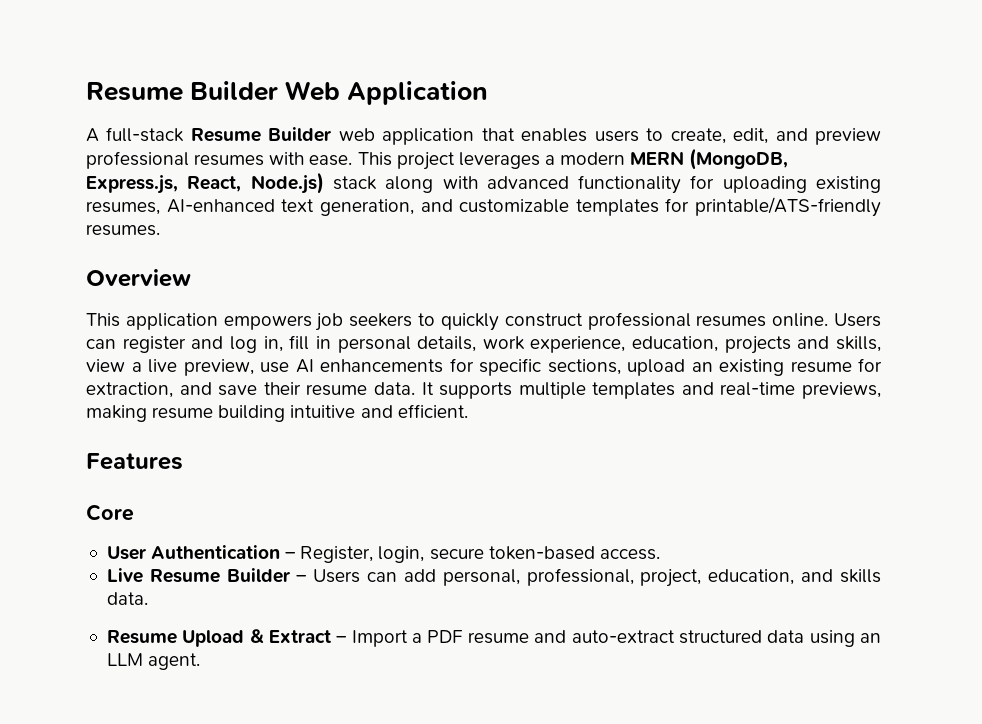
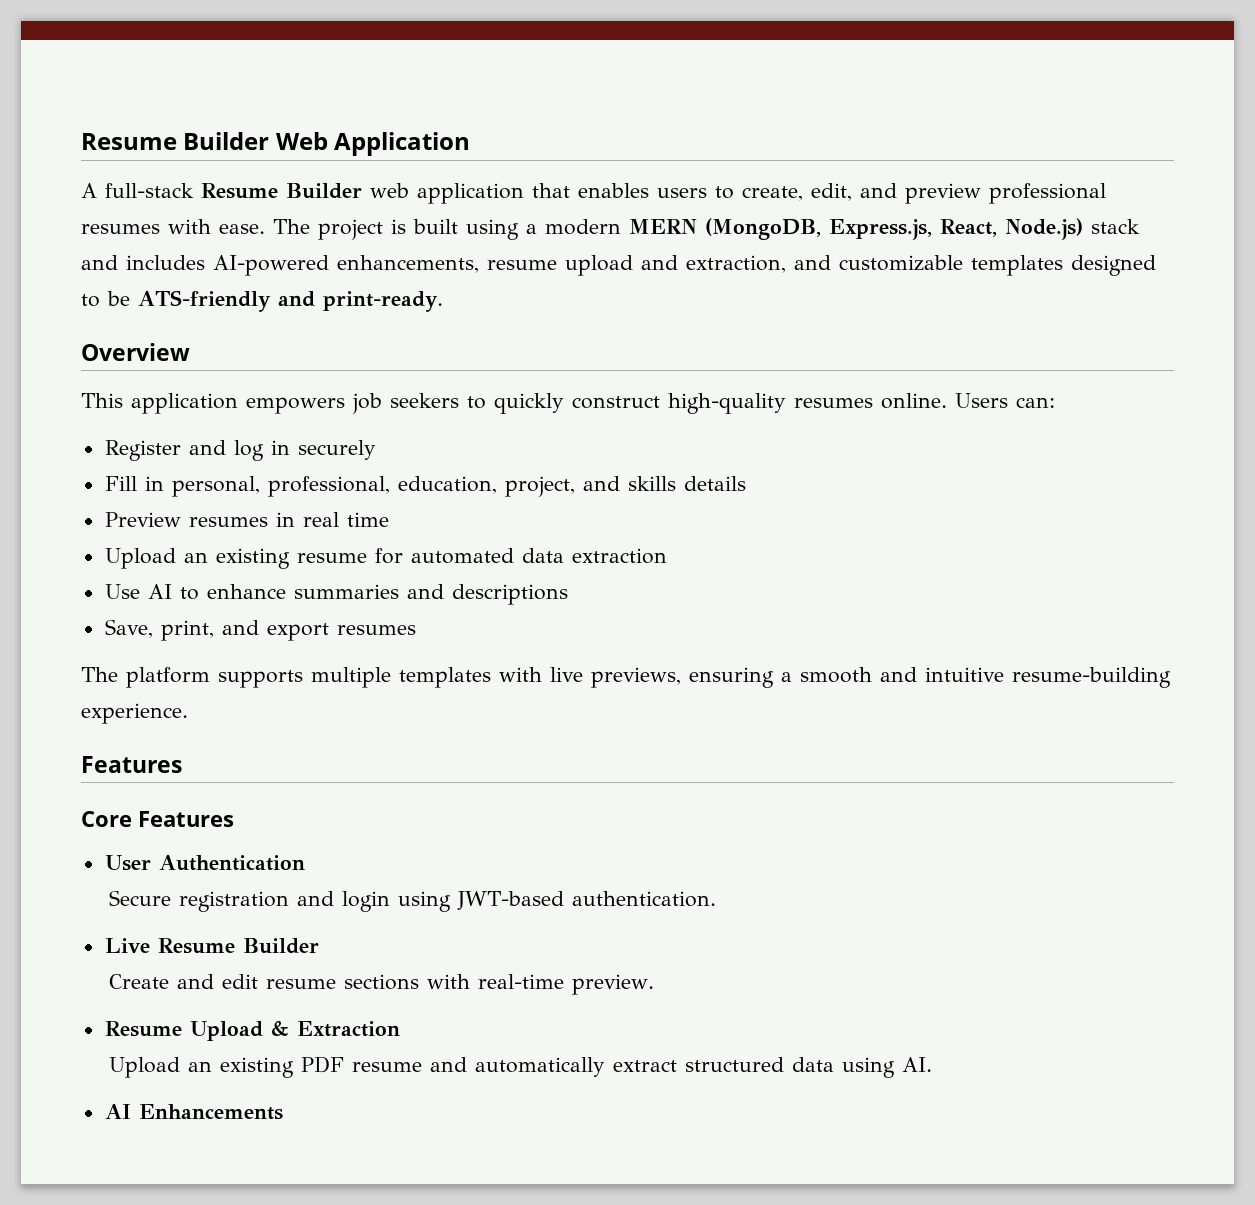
[357,152,540,170] This project leverages -> [273,219,519,240] The project is built using
[385,175,881,194] [86,197,881,217] [86,224,160,236] along with advanced functionality for uploading existing resumes, AI-enhanced text generation, and customizable templates for printable/ATS-friendly resumes. -> [81,255,1156,276] [81,290,443,312] and includes AI-powered enhancements, resume upload and extraction, and customizable templates designed to be ATS-friendly and print-ready.
[587,312,691,330] professional -> [668,393,786,414] high-quality
[86,335,881,354] [86,358,882,376] [86,382,882,399] [86,404,468,422] can register and log in, fill in personal details, work experience, education, projects and skills, view a live preview, use AI enhancements for specific sections, upload an existing resume for extraction, and save their resume data. It supports multiple templates and real-time previews, making resume building intuitive and efficient. -> [1016,397,1055,408] [104,440,376,461] [104,476,746,497] [104,512,389,527] [104,548,667,569] [104,584,568,605] [104,619,416,641] [81,667,1171,688] [81,703,188,724] can: // Register and log in securely // Fill in personal, professional, education, project, and skills details // Preview resumes in real time // Upload an existing resume for automated data extraction // Use AI to enhance summaries and descriptions // Save, print, and export resumes // The platform supports multiple templates with live previews, ensuring a smooth and intuitive resume-building experience.
(134, 512) none -> [138,811,234,827] Features
[285,546,660,563] [106,568,882,587] [106,592,148,605] – Register, login, secure token-based access. // Live Resume Builder – Users can add personal, professional, project, education, and skills data. -> [108,890,716,912] [104,938,319,954] [108,974,654,995] // Secure registration and login using JWT-based authentication. // Live Resume Builder // Create and edit resume sections with real-time preview.
[268,630,423,647] Extract – Import a -> [296,1021,400,1037] [108,1057,294,1078] Extraction // Upload an existing
[571,630,675,643] auto-extract -> [474,1057,677,1077] automatically extract
[860,633,881,643] [106,653,201,670] an LLM agent. -> [901,1057,932,1072] [104,1104,283,1120] AI. // AI Enhancements

